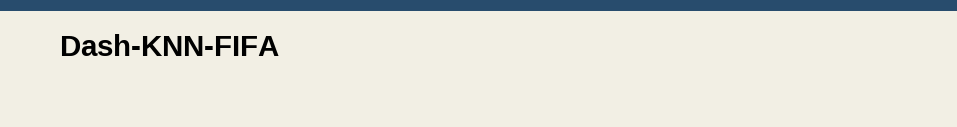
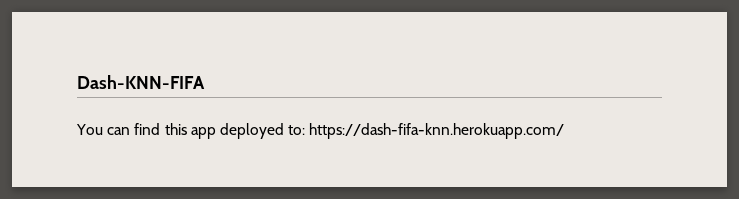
(279, 45) none -> [76,123,565,139] // You can find this app deployed to: https://dash-fifa-knn.herokuapp.com/

